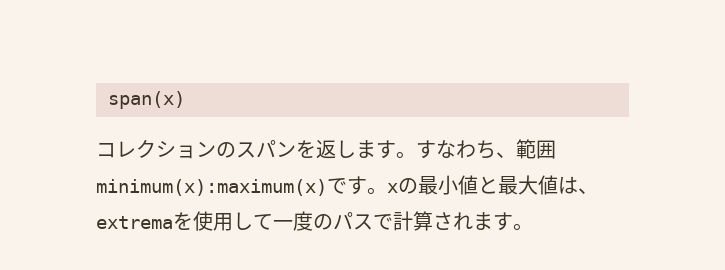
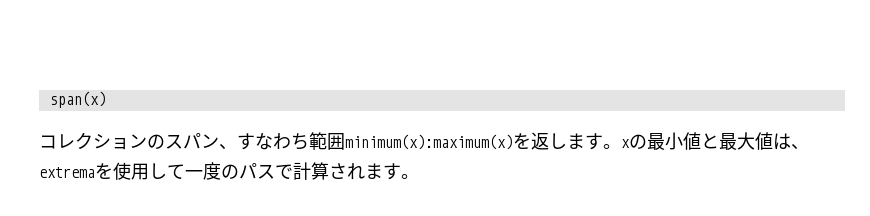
[296,139,556,159] [96,178,347,196] を返します。すなわち、範囲minimum(x):maximum(x)で -> [219,132,585,150] 、すなわち範囲minimum(x):maximum(x)を返しま

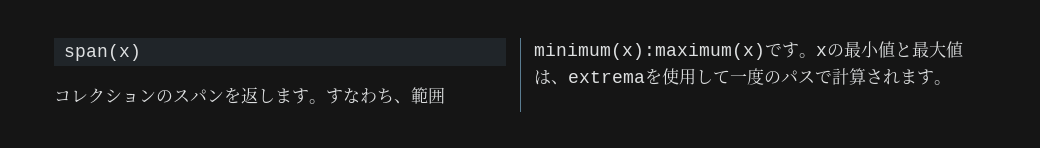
[219,144,237,150] 、 -> [224,87,326,104] を返します。
(309, 141) none -> [394,99,411,104] 、
[513,132,585,150] を返しま -> [765,43,782,57] で

